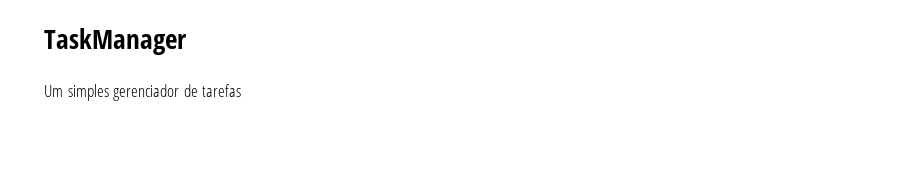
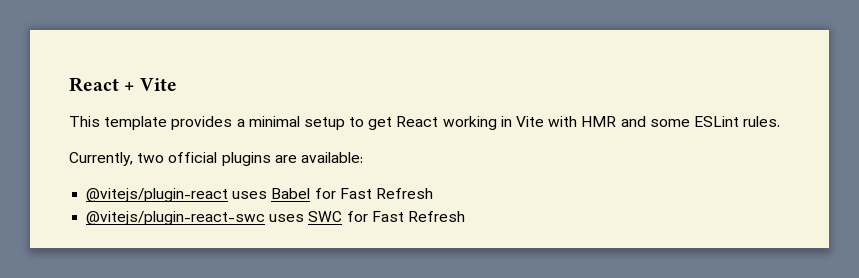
[44,28,187,55] [44,84,242,101] TaskManager // Um simples gerenciador de tarefas -> [69,77,177,92] [69,116,781,130] [69,152,363,166] [86,188,433,202] [86,211,465,225] React + Vite // This template provides a minimal setup to get React working in Vite with HMR and some ESLint rules. // Currently, two official plugins are available: // @vitejs/plugin-react uses Babel for Fast Refresh // @vitejs/plugin-react-swc uses SWC for Fast Refresh

